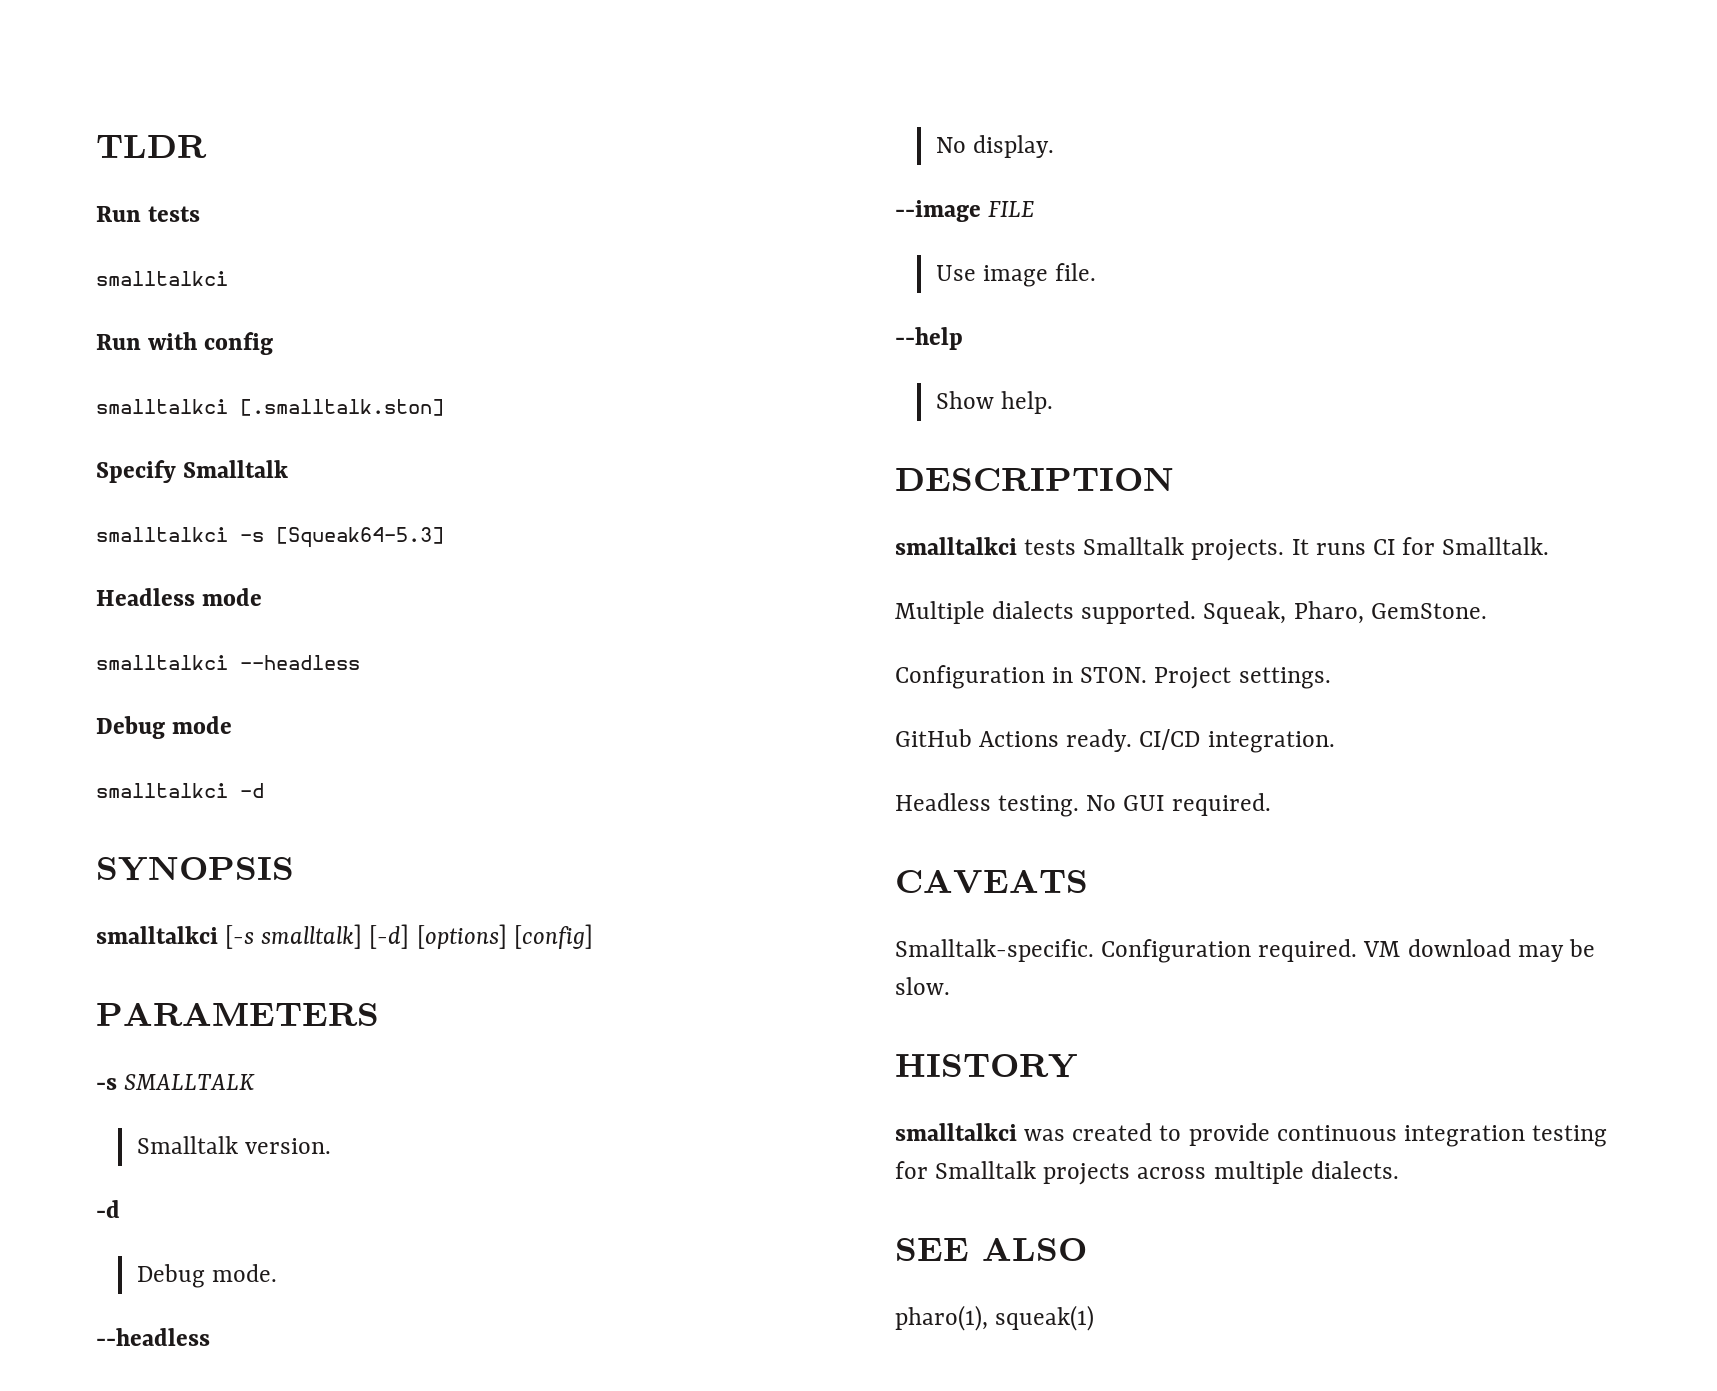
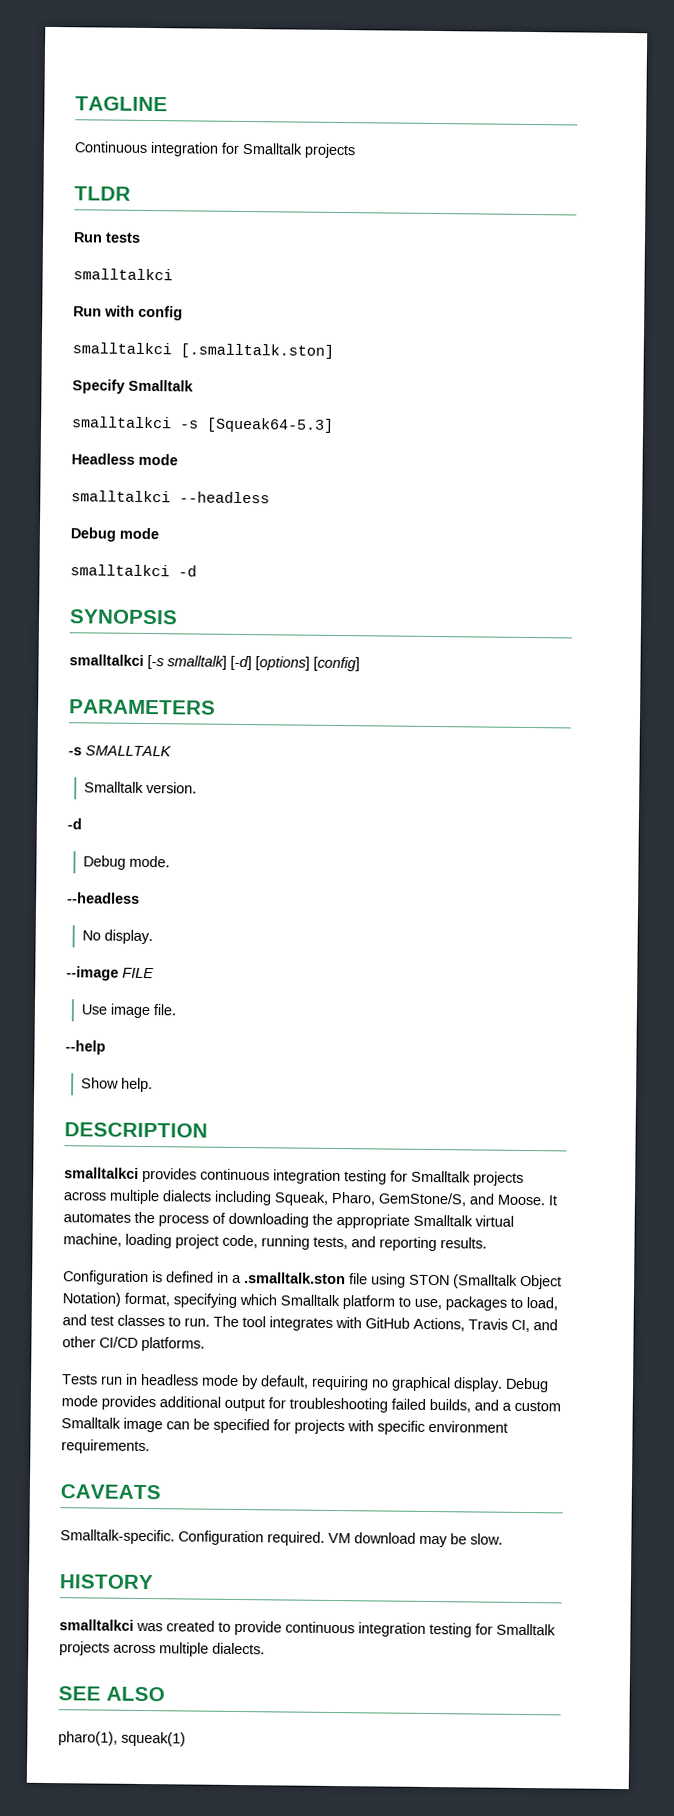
(96, 146) none -> [75,96,168,112] [74,141,355,159] TAGLINE // Continuous integration for Smalltalk projects //
[1024,537,1550,561] [895,601,1487,624] [895,665,1331,689] [895,729,1335,753] [895,793,1271,817] tests Smalltalk projects. It runs CI for Smalltalk. // Multiple dialects supported. Squeak, Pharo, GemStone. // Configuration in STON. Project settings. // GitHub Actions ready. CI/CD integration. // Headless testing. No GUI required. -> [142,1167,524,1186] [63,1189,558,1207] [63,1211,514,1229] [63,1233,487,1252] [63,1270,562,1290] [62,1292,558,1311] [62,1314,558,1333] [62,1336,205,1352] [61,1373,549,1393] [61,1395,561,1413] [61,1417,508,1435] [61,1439,150,1455] provides continuous integration testing for Smalltalk projects across multiple dialects including Squeak, Pharo, GemStone/S, and Moose. It automates the process of downloading the appropriate Smalltalk virtual machine, loading project code, running tests, and reporting results. // Configuration is defined in a .smalltalk.ston file using STON (Smalltalk Object Notation) format, specifying which Smalltalk platform to use, packages to load, and test classes to run. The tool integrates with GitHub Actions, Travis CI, and other CI/CD platforms. // Tests run in headless mode by default, requiring no graphical display. Debug mode provides additional output for troubleshooting failed builds, and a custom Smalltalk image can be specified for projects with specific environment requirements.

